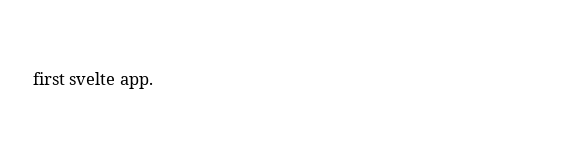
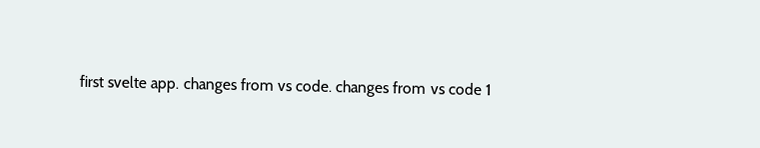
(153, 82) none -> [182,76,493,98] changes from vs code. changes from vs code 1

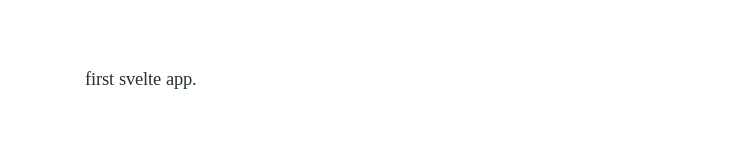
[182,76,493,98] changes from vs code. changes from vs code 1 -> (197, 82) none

